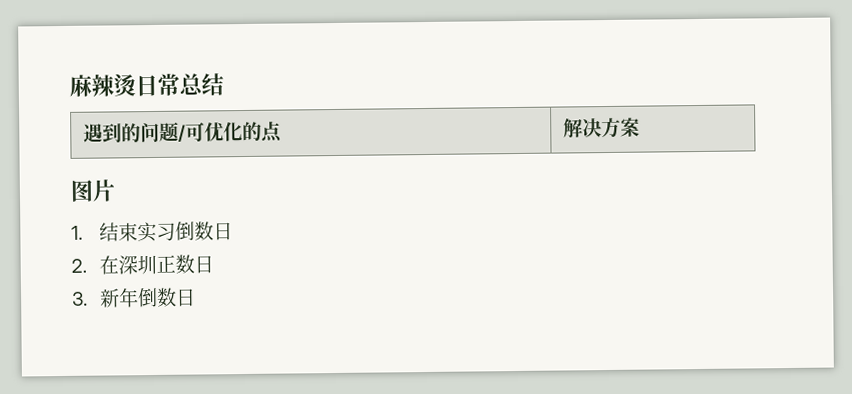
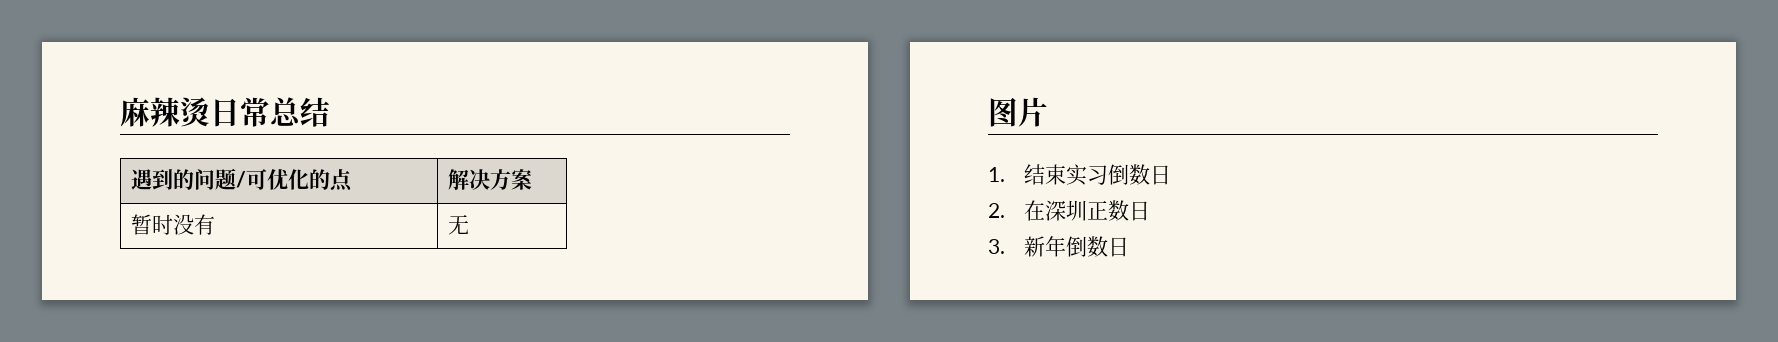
(641, 127) none -> [131,214,216,235] [448,214,470,235] // 暂时没有 | 无

